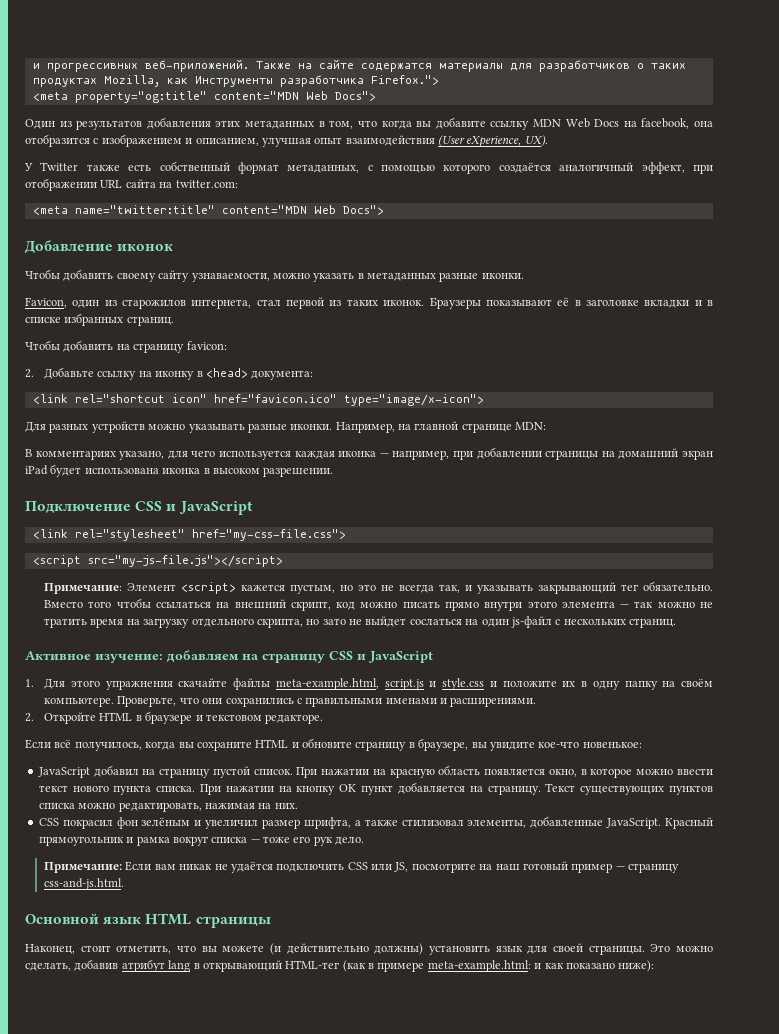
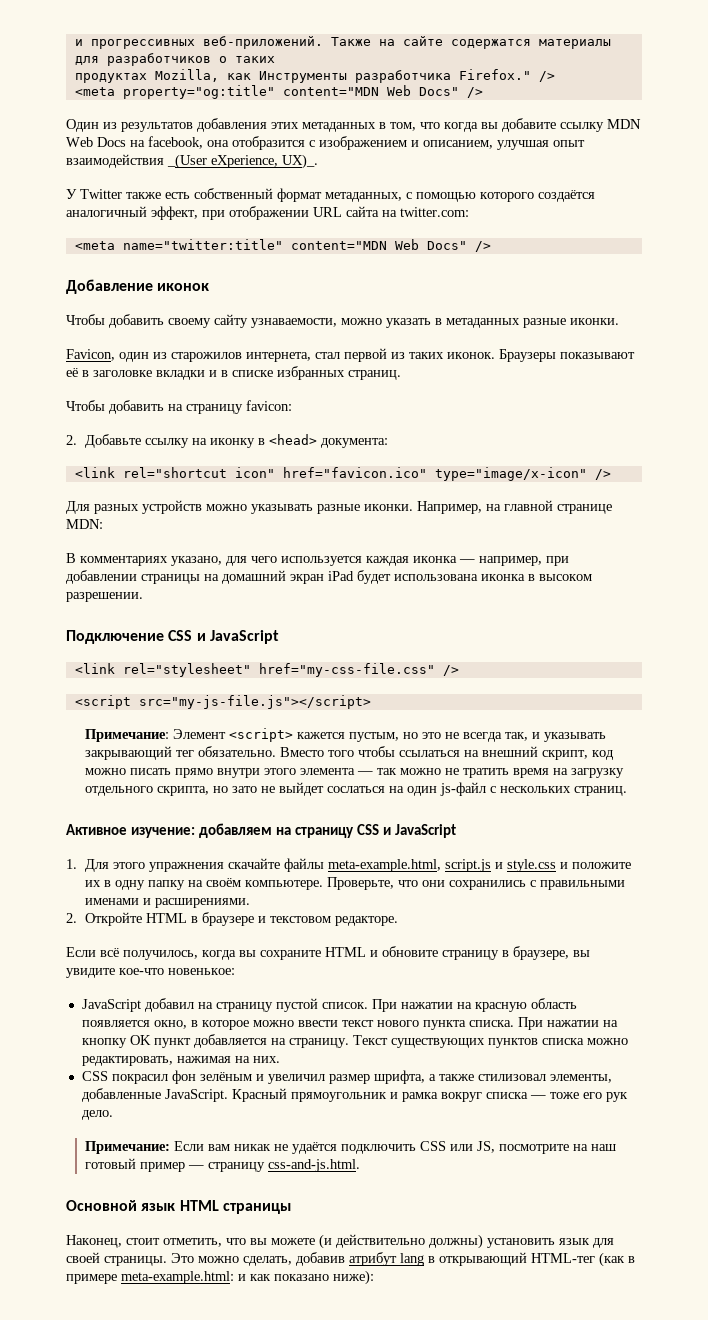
[370,75,439,85] Firefox."> -> [458,69,555,82] Firefox." />
[334,91,376,101] Docs"> -> [418,87,483,98] Docs" />
[438,135,548,148] (User eXperience, UX). -> [167,154,318,169] _(User eXperience, UX)_.
[342,205,384,215] Docs"> -> [426,241,491,252] Docs" />
[343,394,484,406] type="image/x-icon"> -> [434,467,611,481] type="image/x-icon" />
[191,529,346,541] href="my-css-file.css"> -> [258,663,459,677] href="my-css-file.css" />

